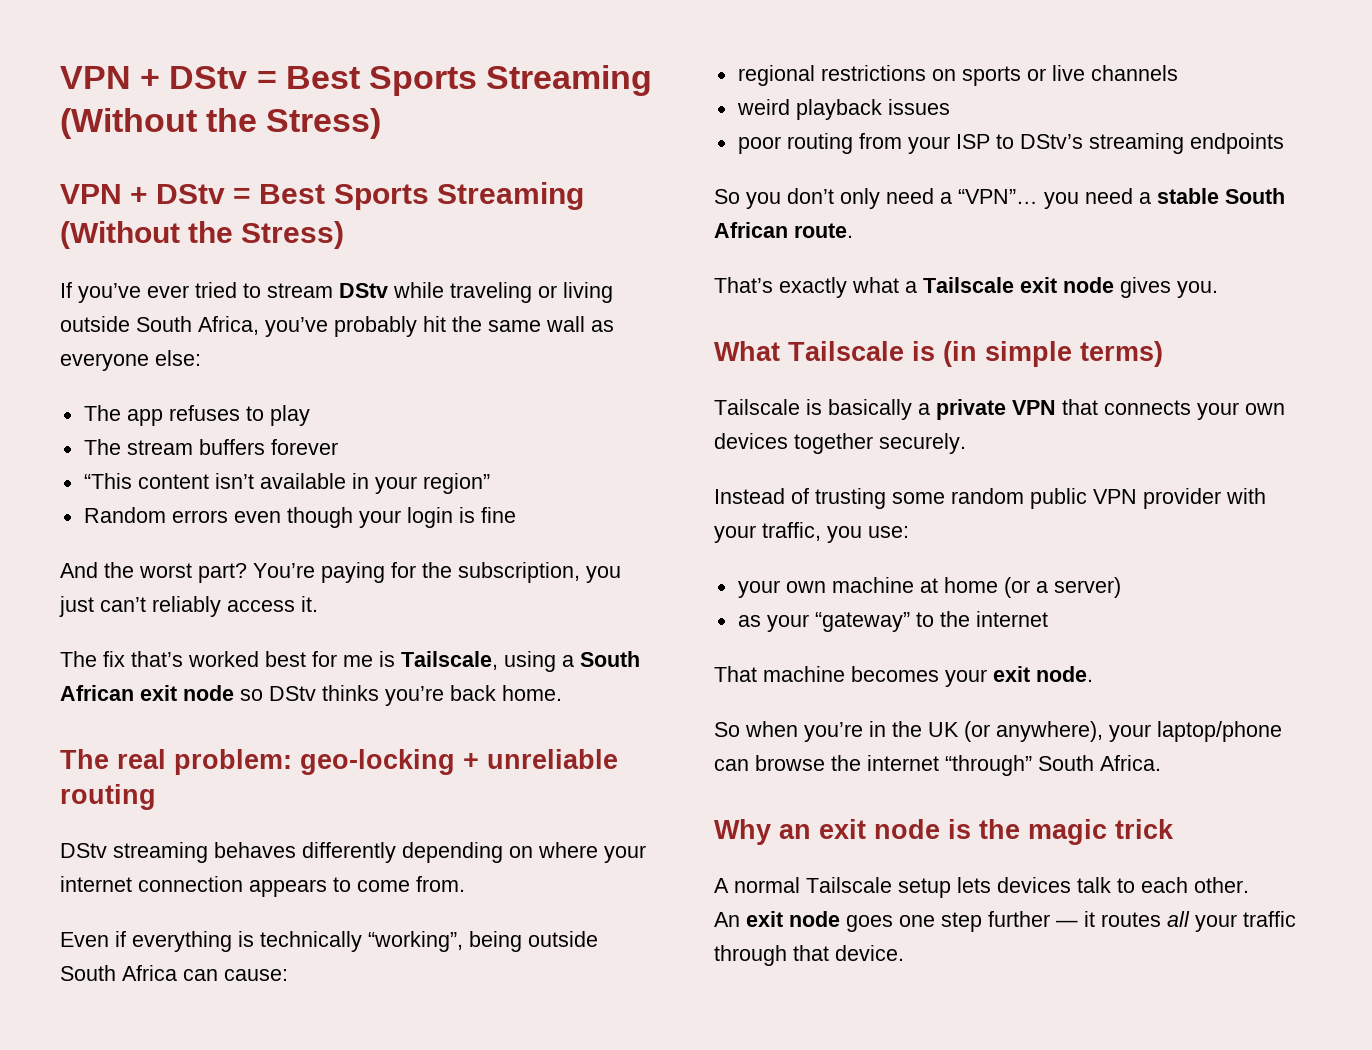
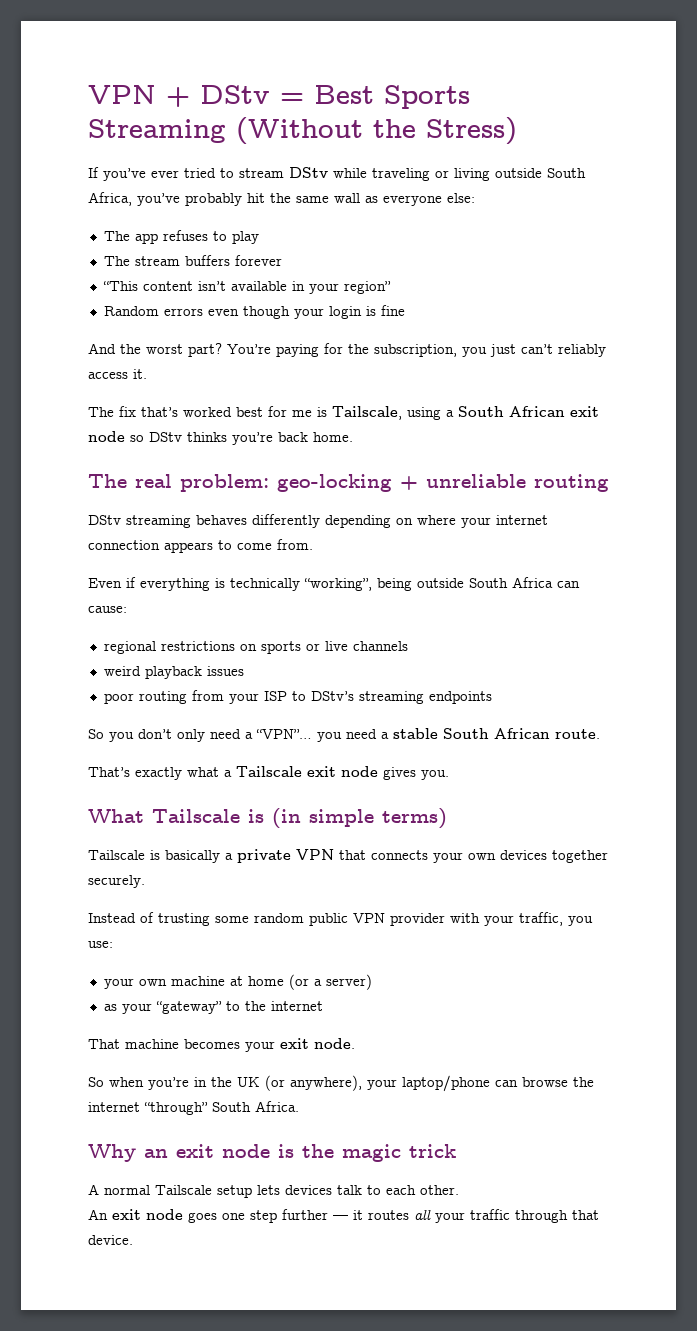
[60,182,584,210] [60,221,345,249] // VPN + DStv = Best Sports Streaming (Without the Stress) -> (517, 131) none

